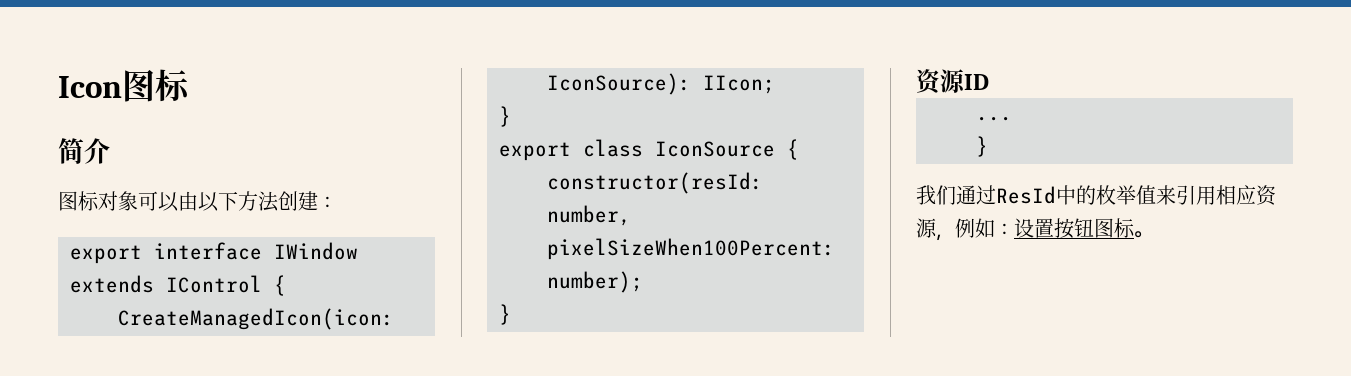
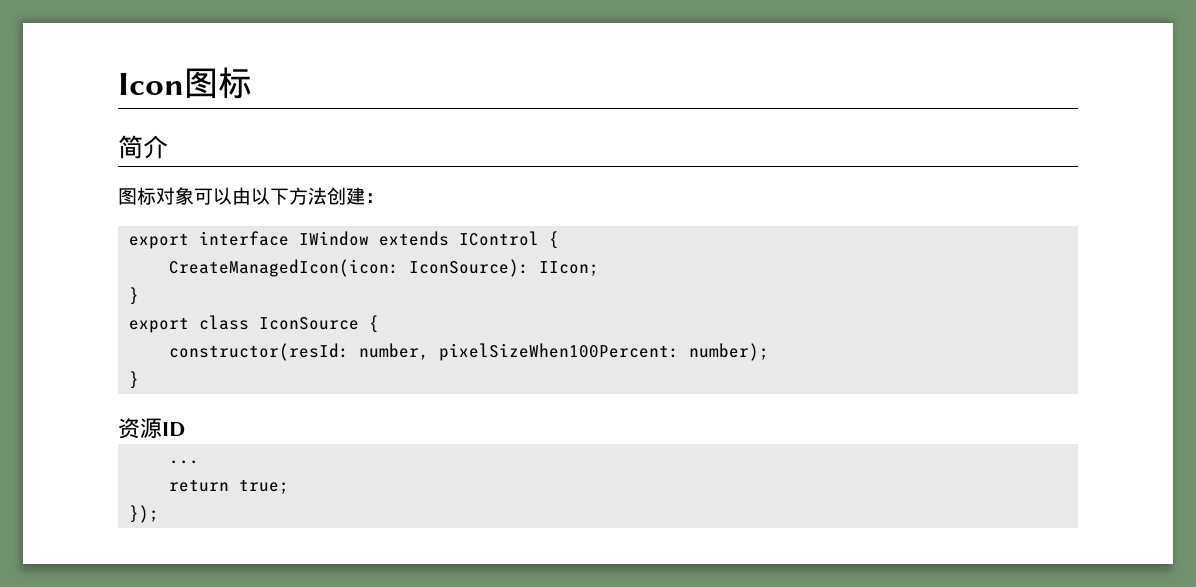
[976,136,988,157] [916,185,1277,206] [916,218,1153,241] } // 我们通过ResId中的枚举值来引用相应资源，例如：设置按钮图标。 -> [169,479,290,494] [129,505,160,523] return true; // });

